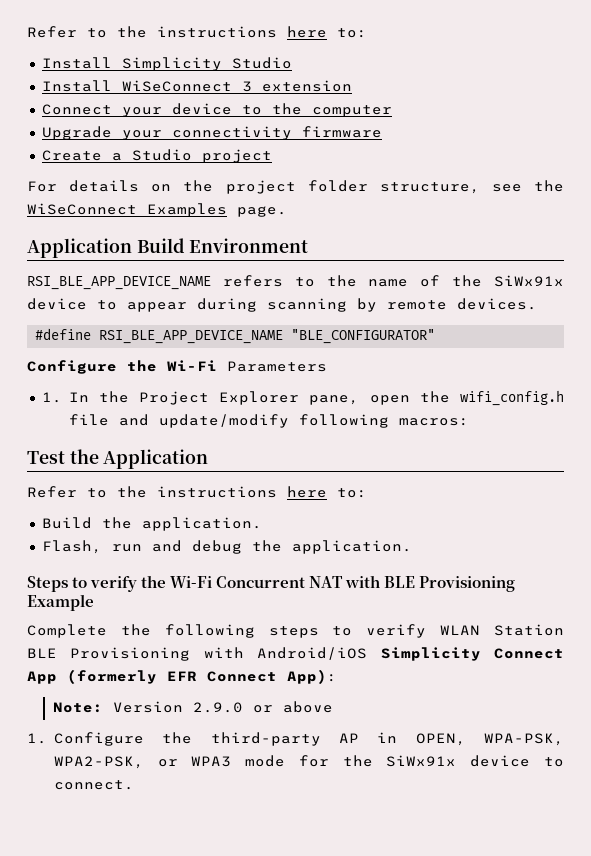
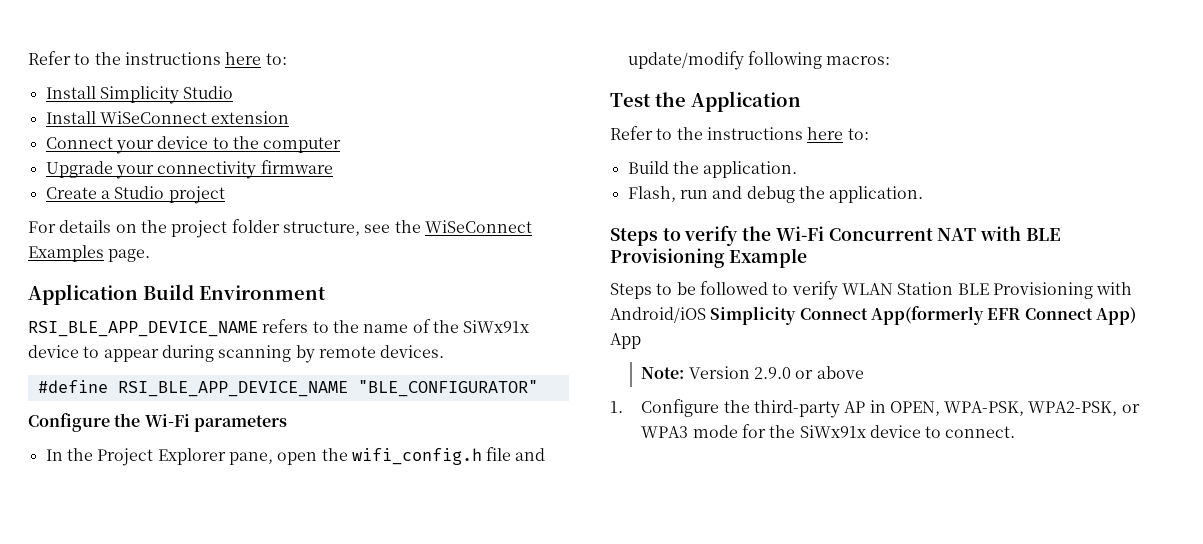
[241,81,252,92] 3 -> (207, 117) none
[227,361,327,372] [41,392,62,403] Parameters // 1. -> [193,415,287,432] parameters //
[27,624,319,638] Complete the following steps -> [610,281,768,299] Steps to be followed
[27,669,337,684] App (formerly EFR Connect App): -> [870,306,1136,325] [610,333,641,349] App(formerly EFR Connect App) App

